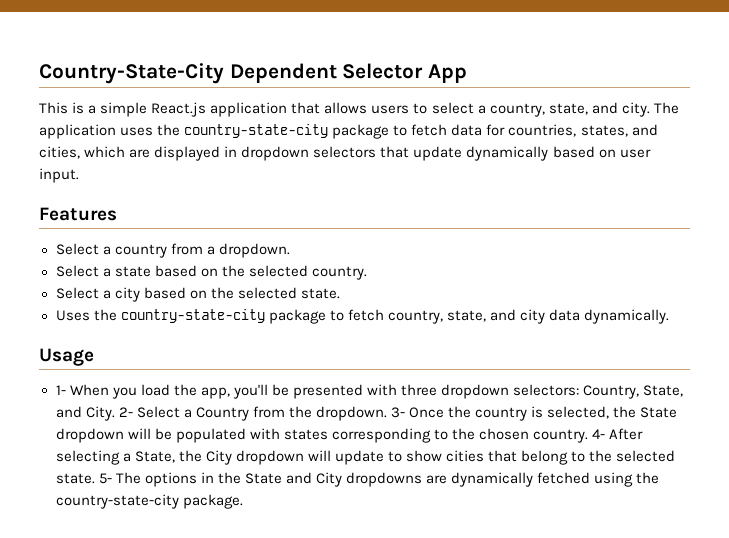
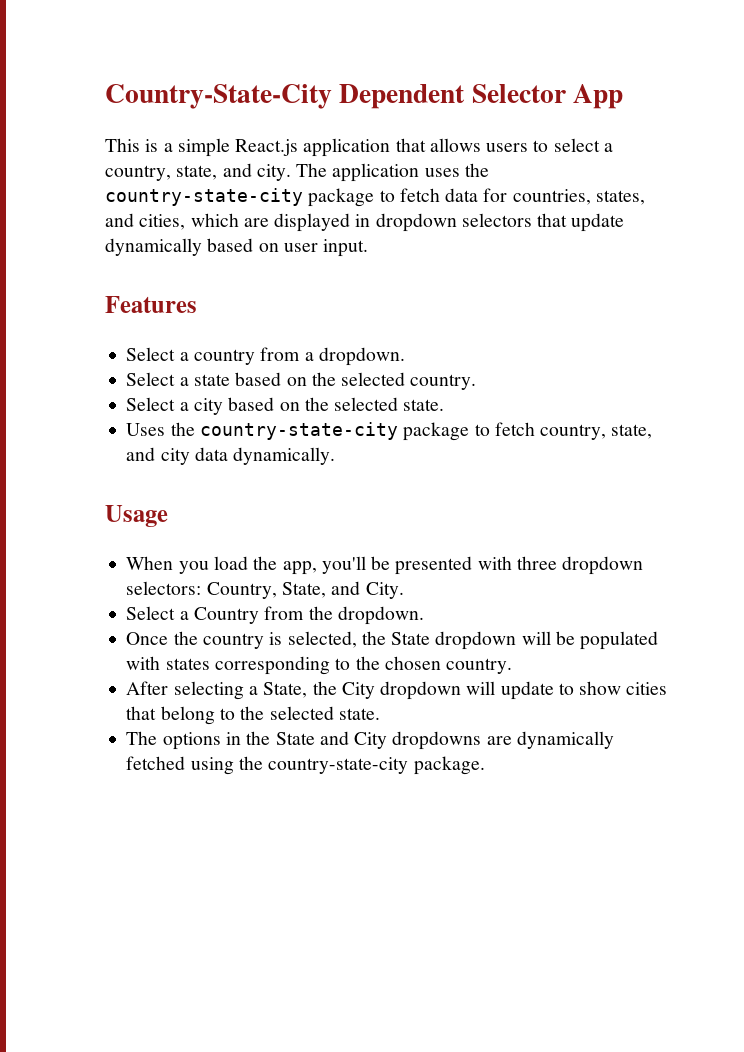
[55,385,66,395] 1- -> (168, 516) none
[118,407,133,417] 2- -> (404, 590) //
[390,407,405,418] 3- -> (424, 615) //
[592,429,606,439] 4- -> (513, 666) //
[98,473,112,484] 5- -> (380, 714) //

